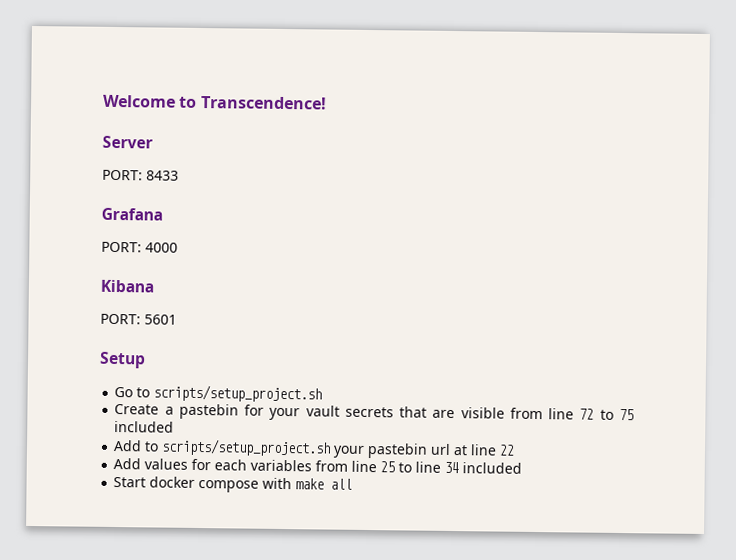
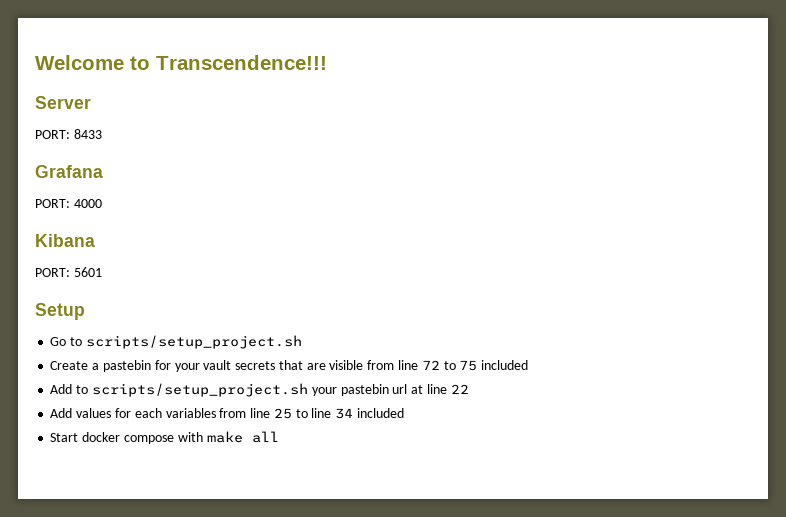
[200,95,327,110] Transcendence! -> [156,55,327,70] Transcendence!!!

